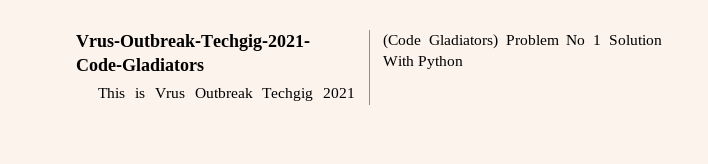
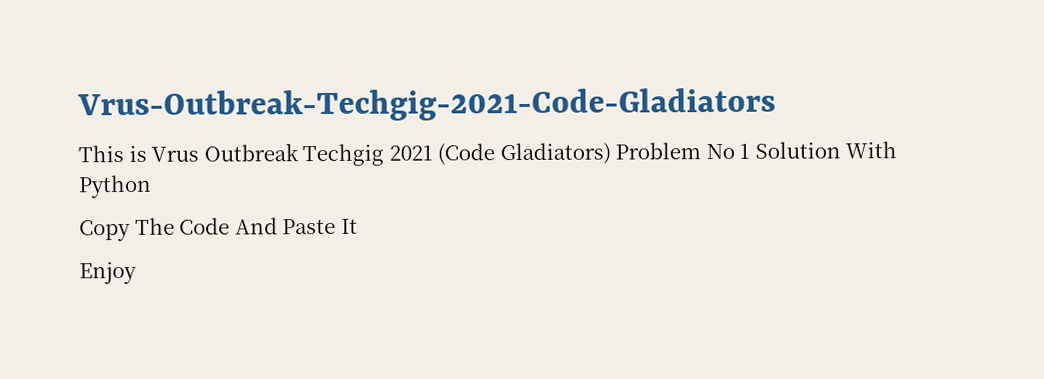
(464, 62) none -> [79,217,358,242] [79,261,137,285] // Copy The Code And Paste It // Enjoy

